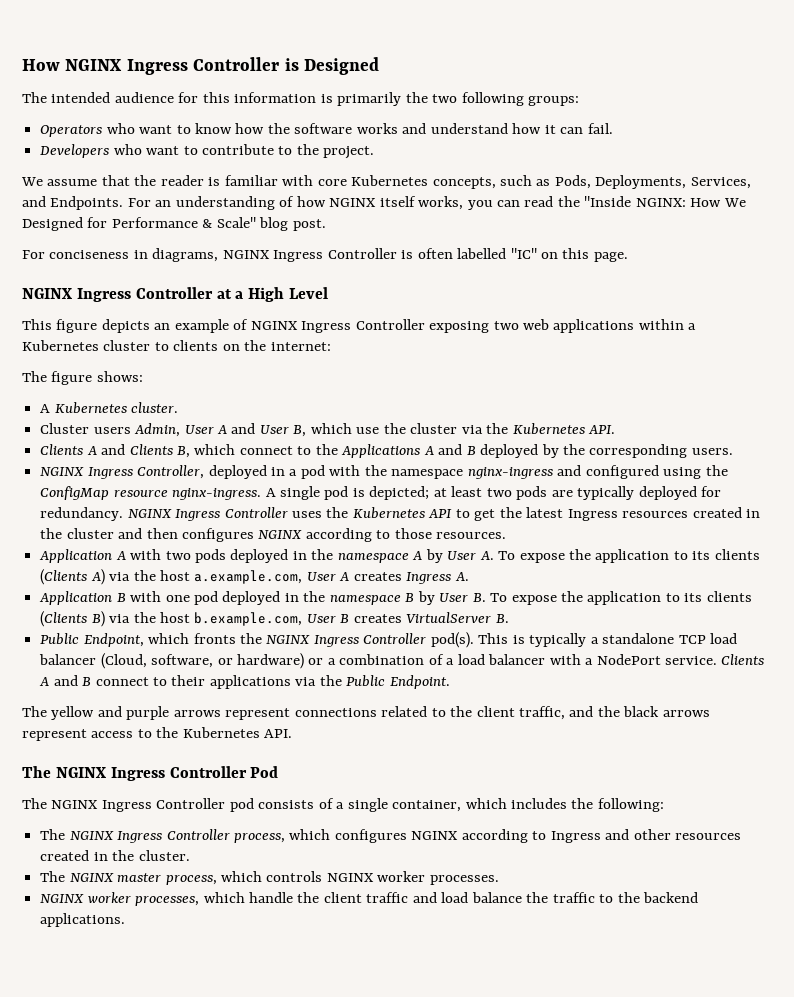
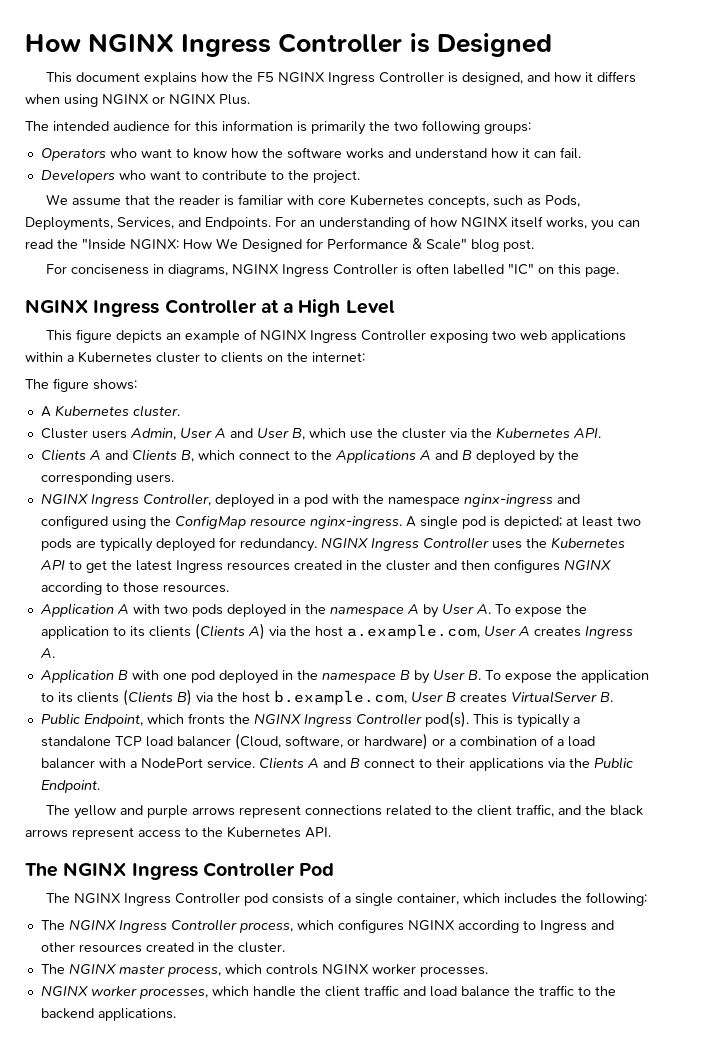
(379, 66) none -> [45,71,636,85] [25,94,250,107] // This document explains how the F5 NGINX Ingress Controller is designed, and how it differs when using NGINX or NGINX Plus.

